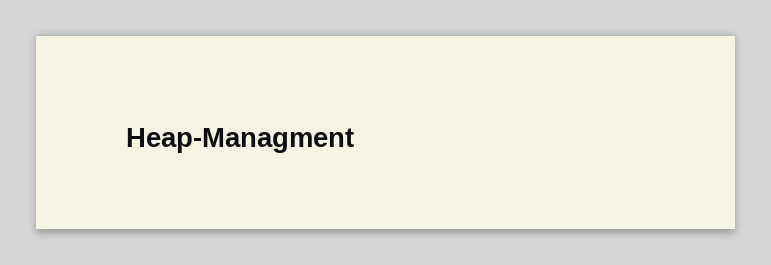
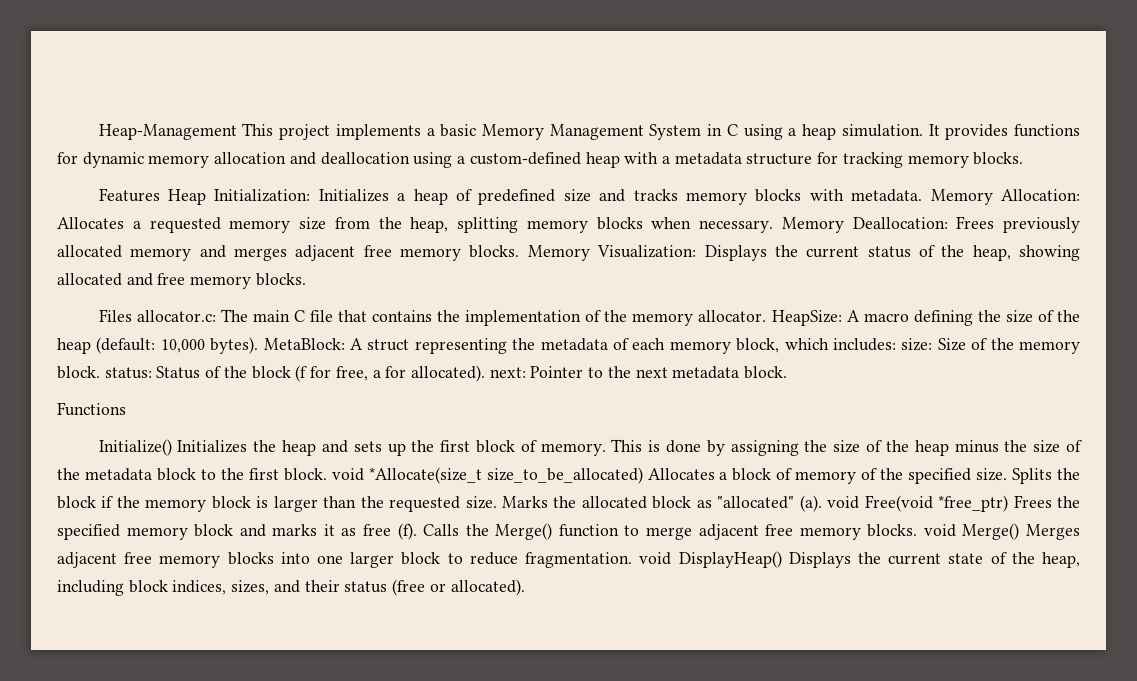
[126,128,354,153] Heap-Managment -> [98,123,1080,140] [57,152,1024,168] [98,188,1080,205] [57,216,1080,233] [57,245,1081,261] [57,273,306,289] [98,309,1080,326] [57,337,1080,354] [57,365,788,382] [57,402,126,416] [98,439,1083,456] [57,467,1081,484] [57,495,1081,512] [57,523,1080,540] [57,551,1080,568] [57,579,525,596] Heap-Management This project implements a basic Memory Management System in C using a heap simulation. It provides functions for dynamic memory allocation and deallocation using a custom-defined heap with a metadata structure for tracking memory blocks. // Features Heap Initialization: Initializes a heap of predefined size and tracks memory blocks with metadata. Memory Allocation: Allocates a requested memory size from the heap, splitting memory blocks when necessary. Memory Deallocation: Frees previously allocated memory and merges adjacent free memory blocks. Memory Visualization: Displays the current status of the heap, showing allocated and free memory blocks. // Files allocator.c: The main C file that contains the implementation of the memory allocator. HeapSize: A macro defining the size of the heap (default: 10,000 bytes). MetaBlock: A struct representing the metadata of each memory block, which includes: size: Size of the memory block. status: Status of the block (f for free, a for allocated). next: Pointer to the next metadata block. // Functions // Initialize() Initializes the heap and sets up the first block of memory. This is done by assigning the size of the heap minus the size of the metadata block to the first block. void *Allocate(size_t size_to_be_allocated) Allocates a block of memory of the specified size. Splits the block if the memory block is larger than the requested size. Marks the allocated block as "allocated" (a). void Free(void *free_ptr) Frees the specified memory block and marks it as free (f). Calls the Merge() function to merge adjacent free memory blocks. void Merge() Merges adjacent free memory blocks into one larger block to reduce fragmentation. void DisplayHeap() Displays the current state of the heap, including block indices, sizes, and their status (free or allocated).

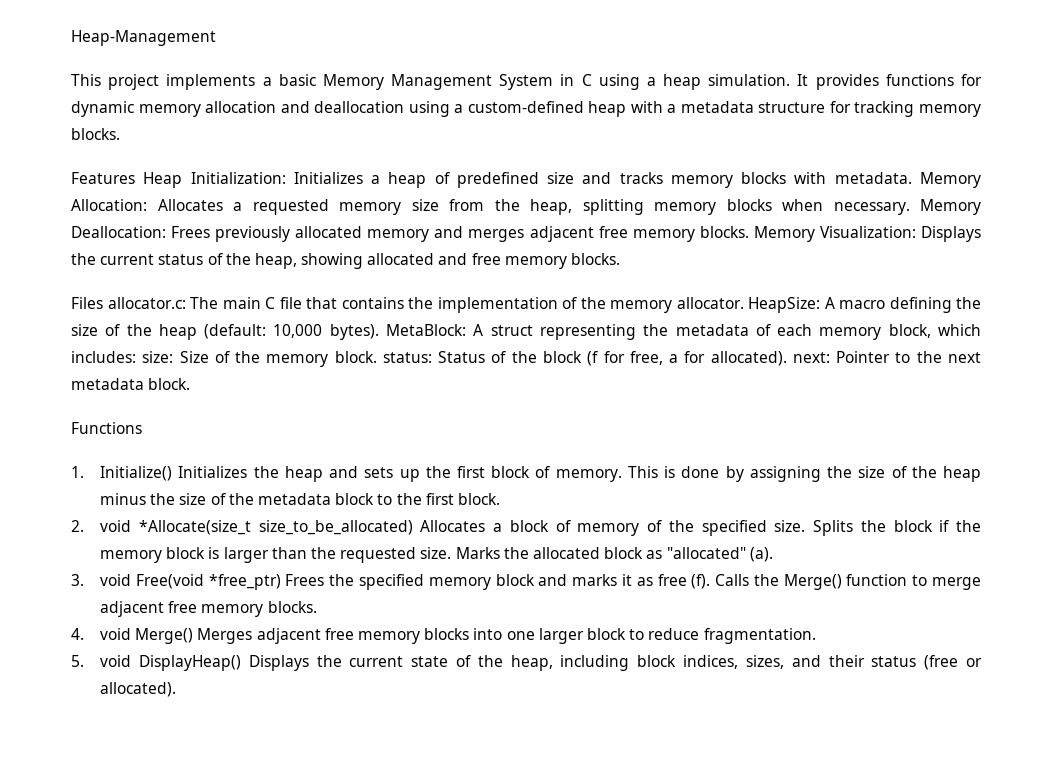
(237, 132) none -> (216, 38) //
(126, 409) none -> [71,466,84,478] 1.
(327, 474) none -> [71,520,84,532] // 2.
(822, 503) none -> [71,574,84,586] // 3.
(918, 530) none -> [71,628,84,640] // 4.
(633, 560) none -> [71,655,84,667] // 5.

